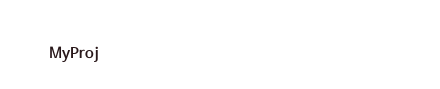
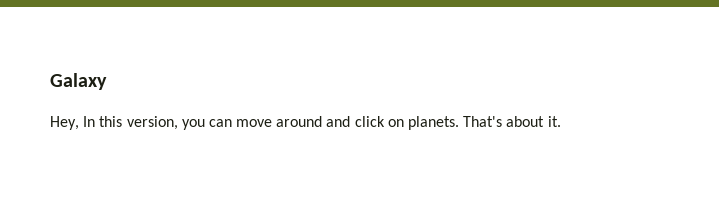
[49,46,99,63] MyProj -> [50,73,107,90] [50,116,561,130] Galaxy // Hey, In this version, you can move around and click on planets. That's about it.

